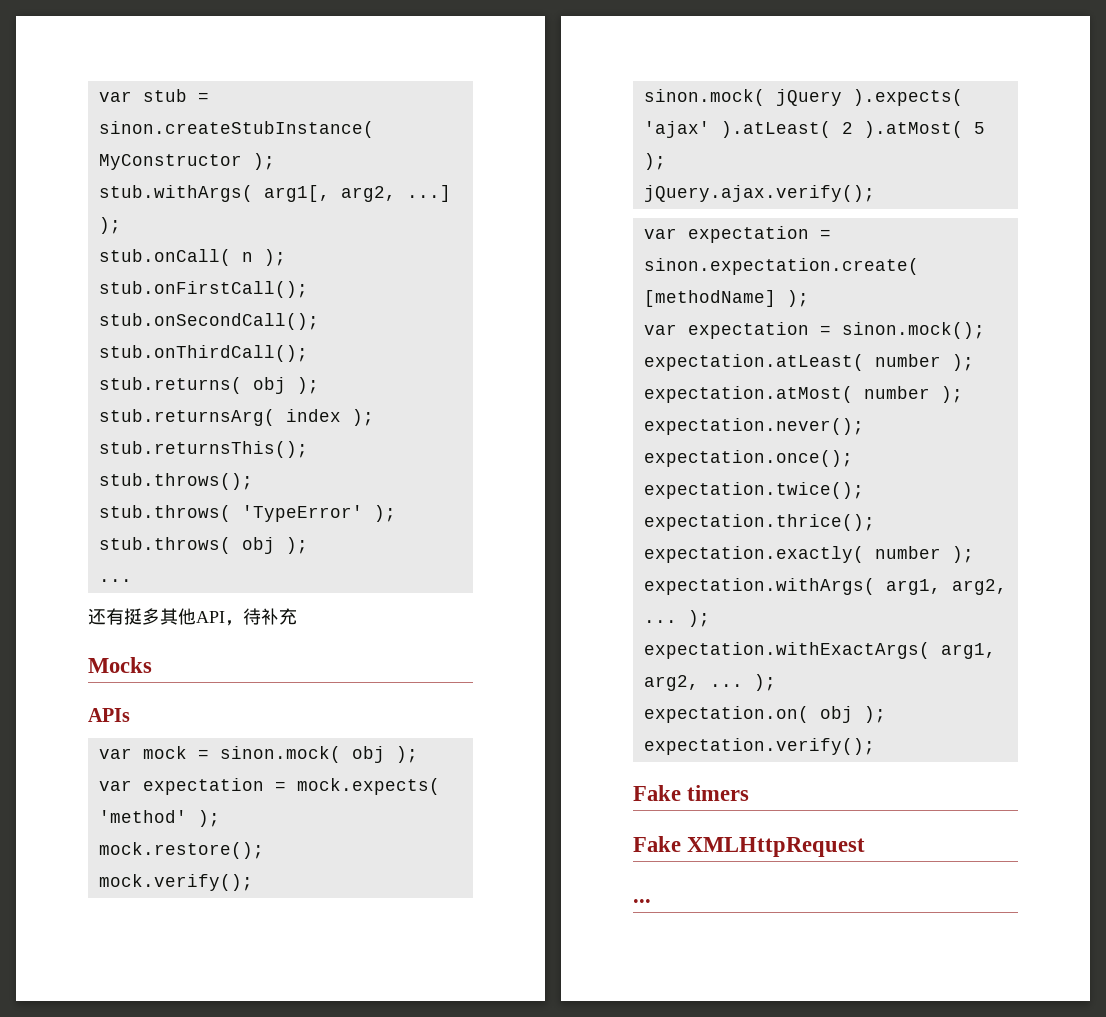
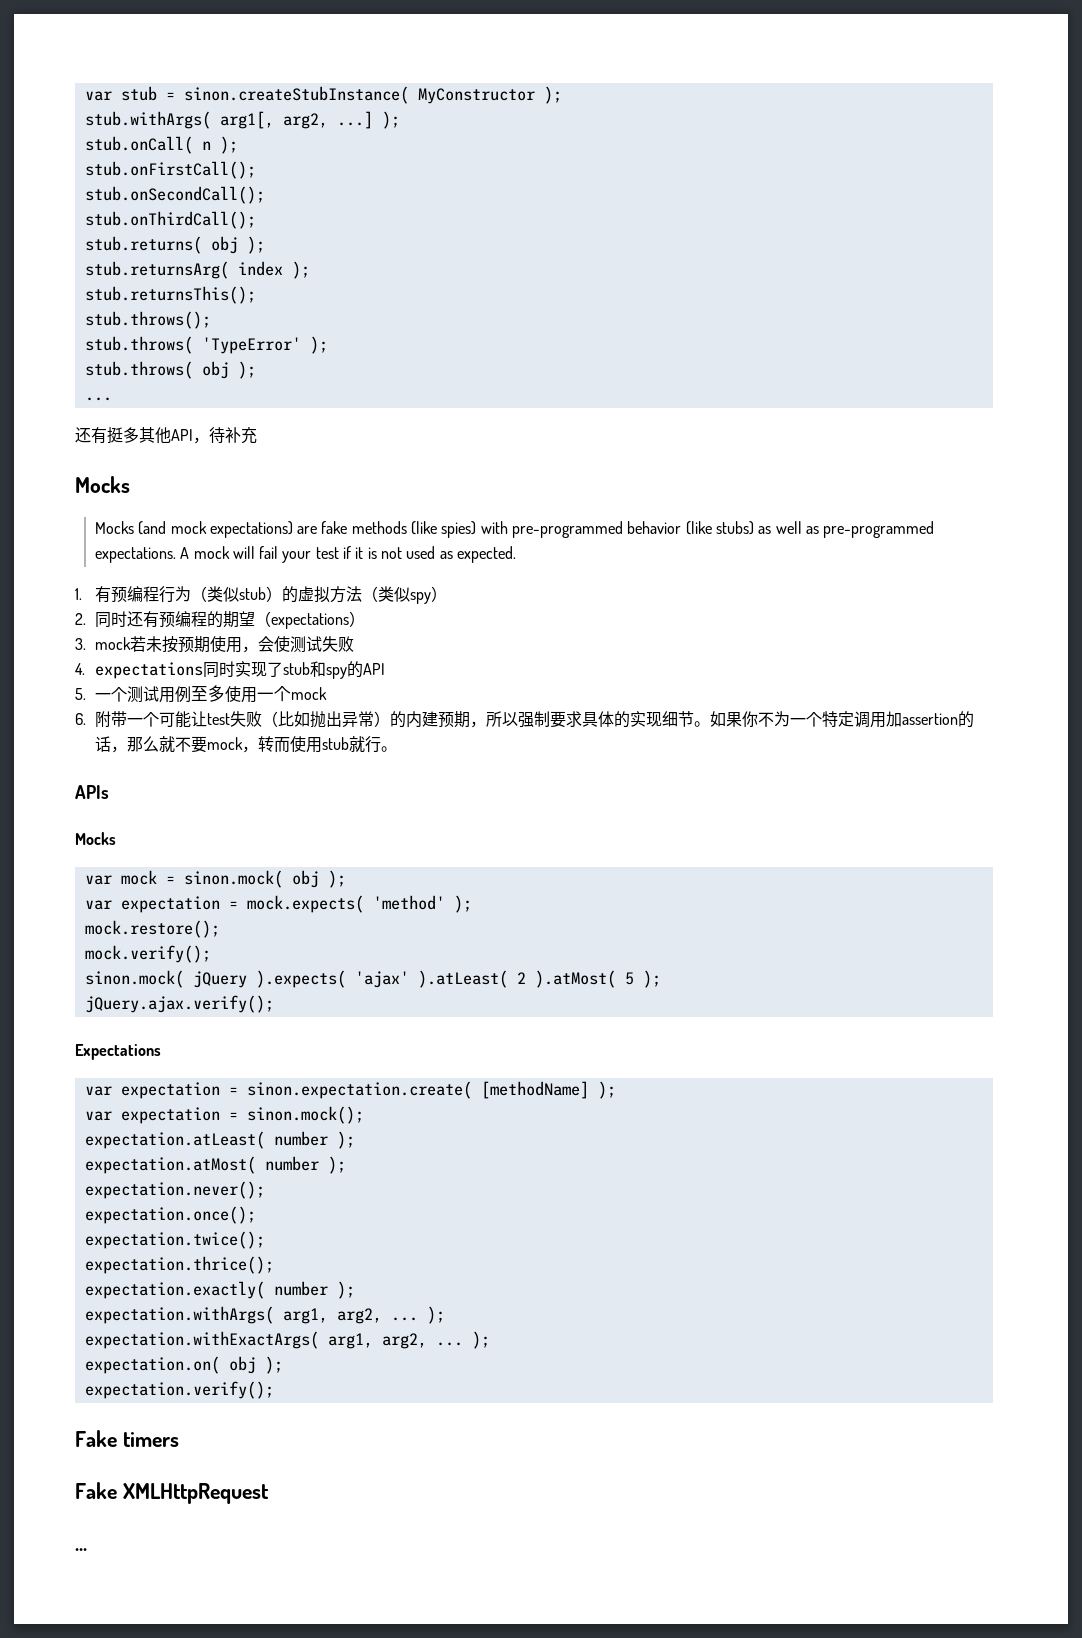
(152, 665) none -> [94,521,935,538] [94,546,517,563] [75,586,447,604] [75,611,365,629] [75,636,354,653] [75,661,385,679] [75,685,327,703] [75,711,974,728] [94,736,397,753] // Mocks (and mock expectations) are fake methods (like spies) with pre-programmed behavior (like stubs) as well as pre-programmed expectations. A mock will fail your test if it is not used as expected. // 1.有预编程行为（类似stub）的虚拟方法（类似spy） // 2.同时还有预编程的期望（expectations） // 3. mock若未按预期使用，会使测试失败 // 4. expectations同时实现了stub和spy的API // 5.一个测试用例至多使用一个mock // 6.附带一个可能让test失败（比如抛出异常）的内建预期，所以强制要求具体的实现细节。如果你不为一个特定调用加assertion的话，那么就不要mock，转而使用stub就行。
(130, 715) none -> [75,832,116,845] // Mocks
(875, 193) none -> [75,1044,161,1060] // Expectations

